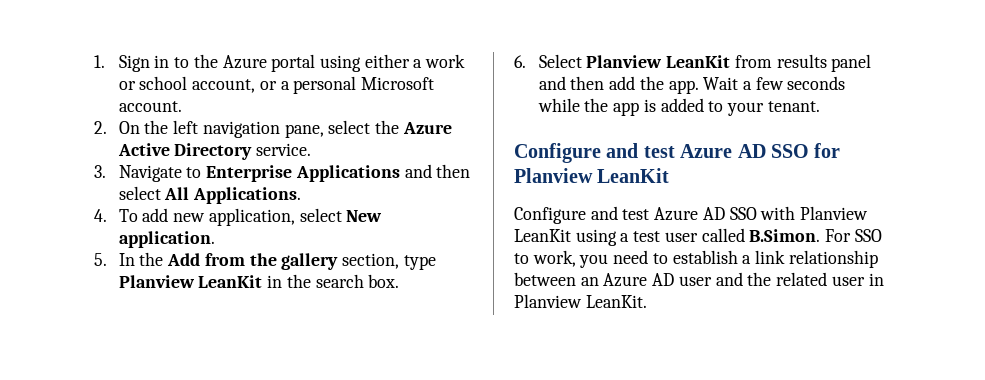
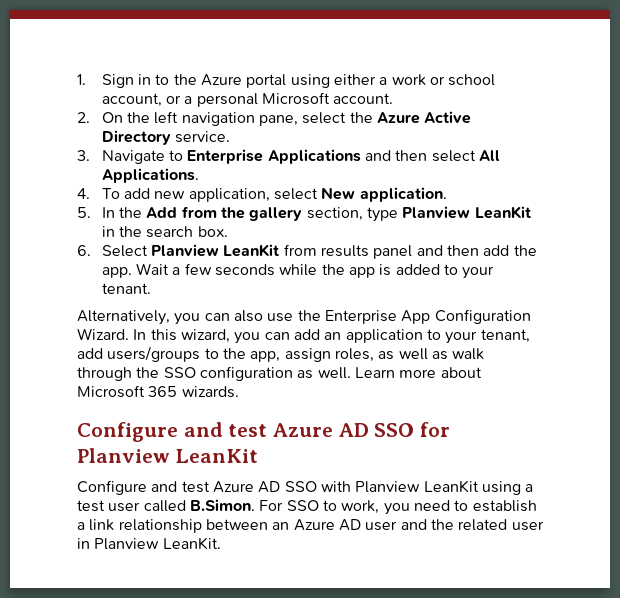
(820, 106) none -> [77,309,531,325] [77,328,530,344] [77,346,485,362] [77,366,482,381] [77,385,239,398] // Alternatively, you can also use the Enterprise App Configuration Wizard. In this wizard, you can add an application to your tenant, add users/groups to the app, assign roles, as well as walk through the SSO configuration as well. Learn more about Microsoft 365 wizards.

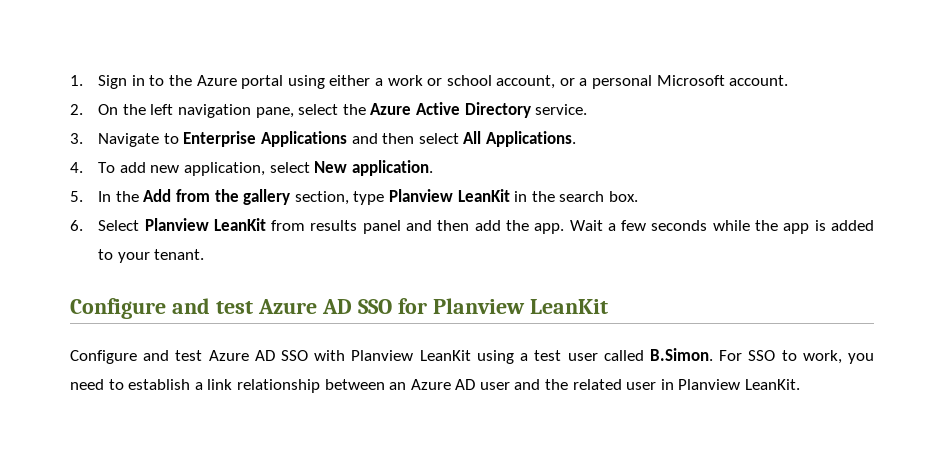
[77,309,531,325] [77,328,530,344] [77,346,485,362] [77,366,482,381] [77,385,239,398] // Alternatively, you can also use the Enterprise App Configuration Wizard. In this wizard, you can add an application to your tenant, add users/groups to the app, assign roles, as well as walk through the SSO configuration as well. Learn more about Microsoft 365 wizards. -> (205, 254) none

